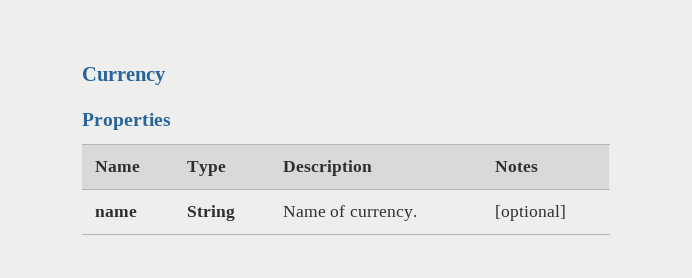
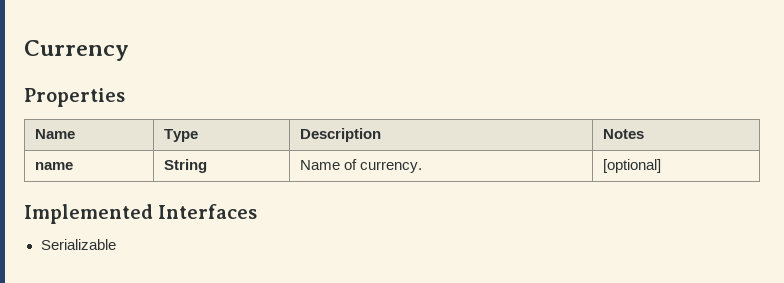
(566, 213) none -> [24,204,258,224] [40,239,116,250] // Implemented Interfaces // Serializable

